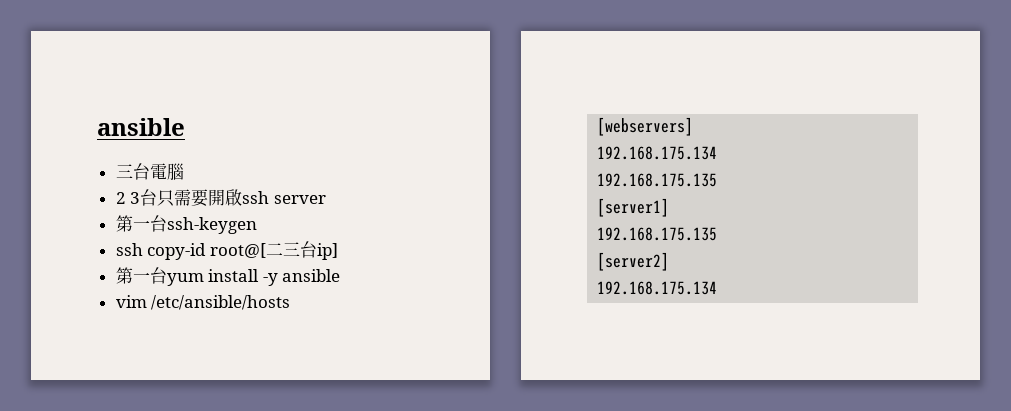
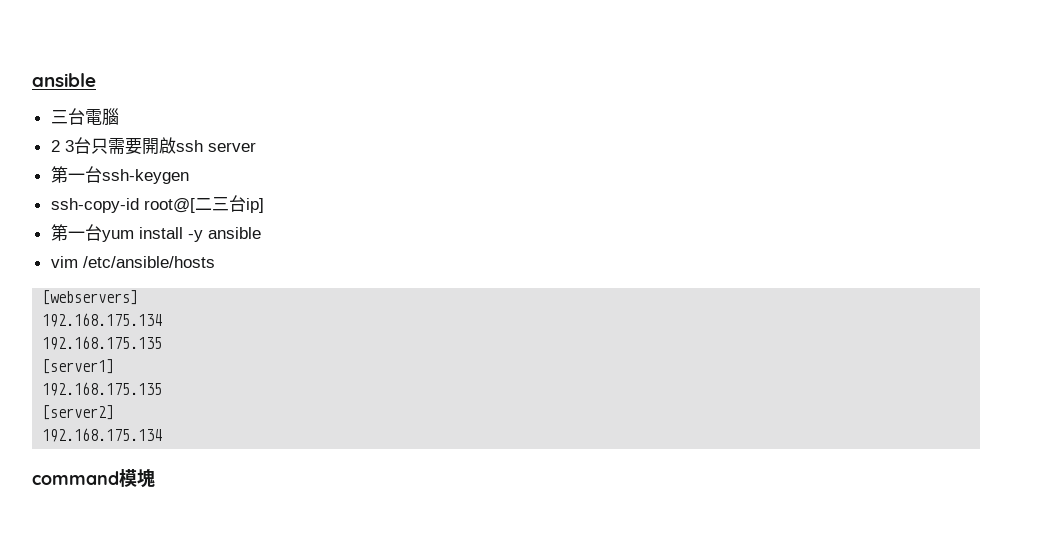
[115,243,207,260] ssh copy-id -> [50,198,139,213] ssh-copy-id
(718, 288) none -> [32,469,155,488] // command模塊

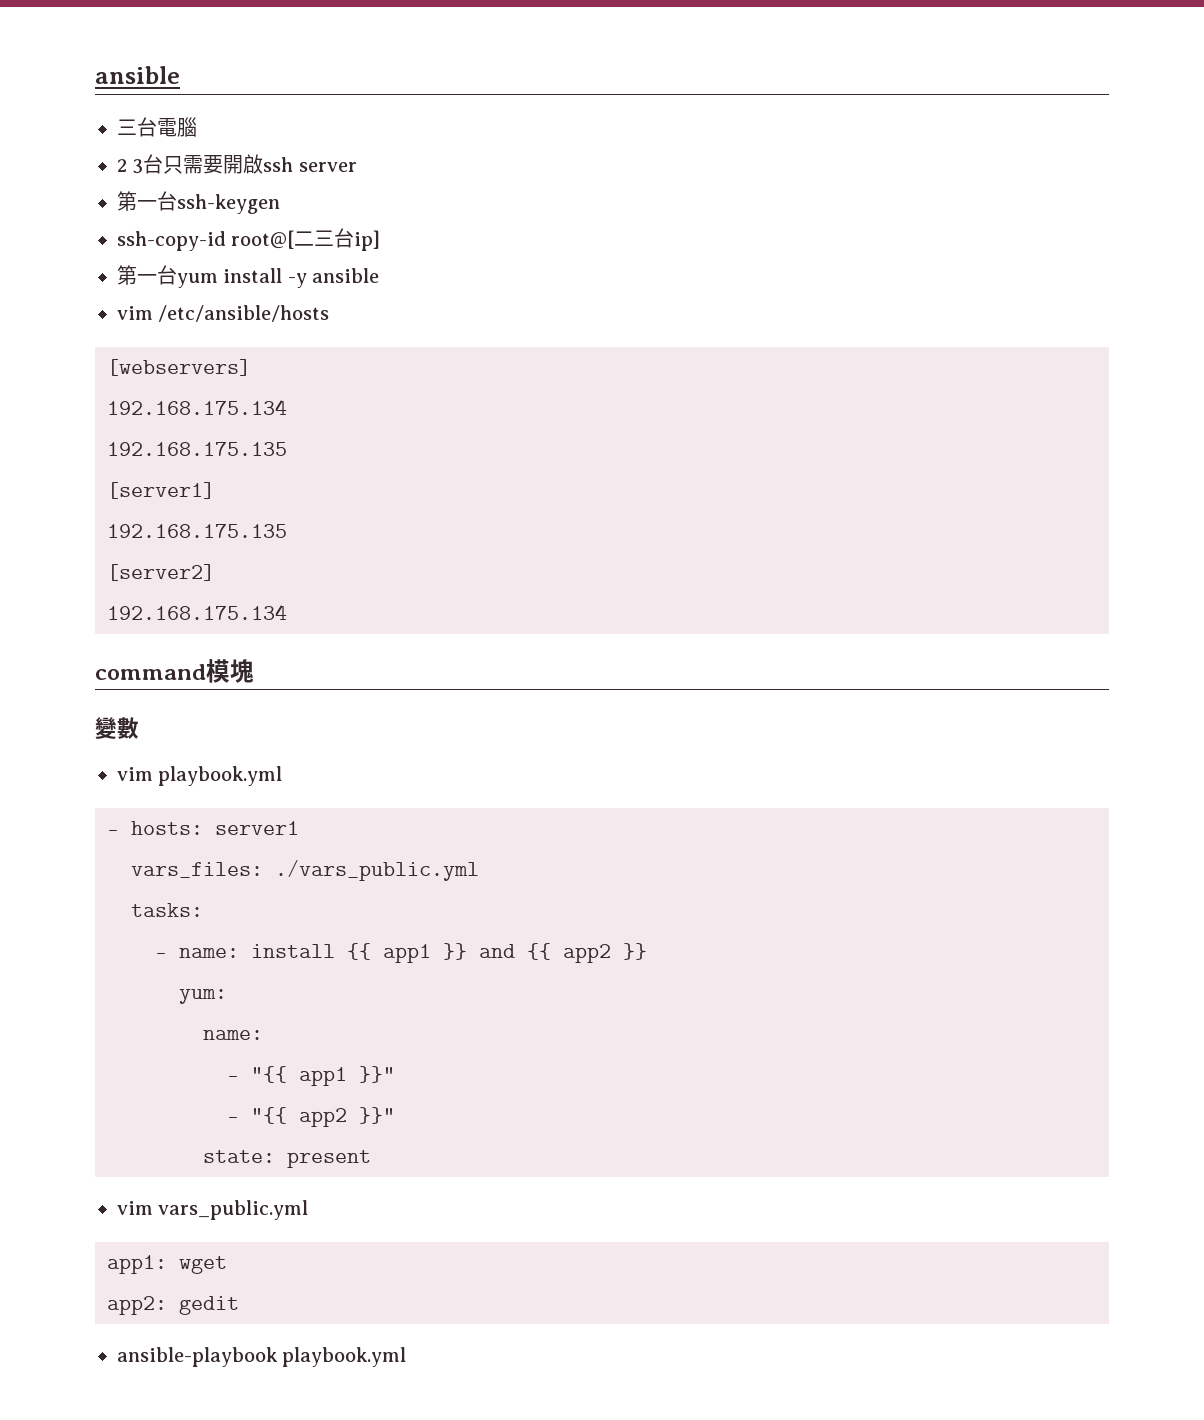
(155, 478) none -> [95,717,139,740] [117,766,283,786] [107,821,299,835] [131,860,479,881] [131,903,203,917] [155,943,647,963] [179,989,227,1004] [203,1030,263,1040] [227,1066,395,1086] [227,1107,395,1127] [203,1150,371,1168] [117,1200,309,1220] [107,1255,227,1274] [107,1296,239,1315] [117,1347,407,1367] // 變數 // vim playbook.yml // - hosts: server1 // vars_files: ./vars_public.yml // tasks: // - name: install {{ app1 }} and {{ app2 }} // yum: // name: // - "{{ app1 }}" // - "{{ app2 }}" // state: present // vim vars_public.yml // app1: wget // app2: gedit // ansible-playbook playbook.yml

